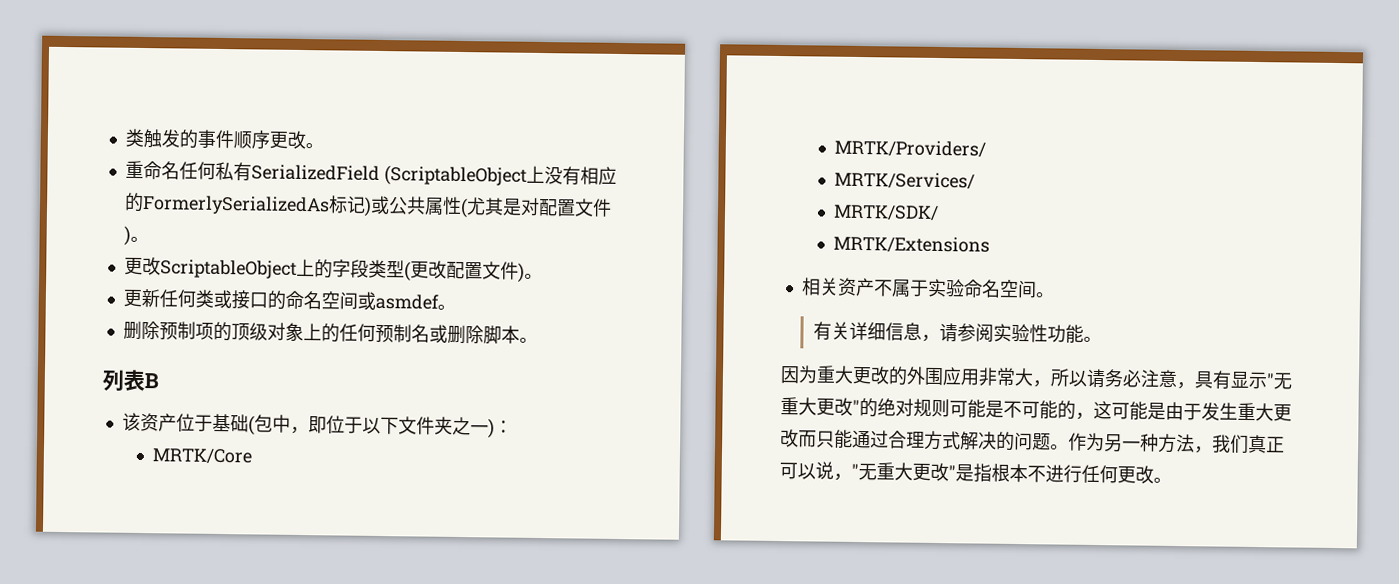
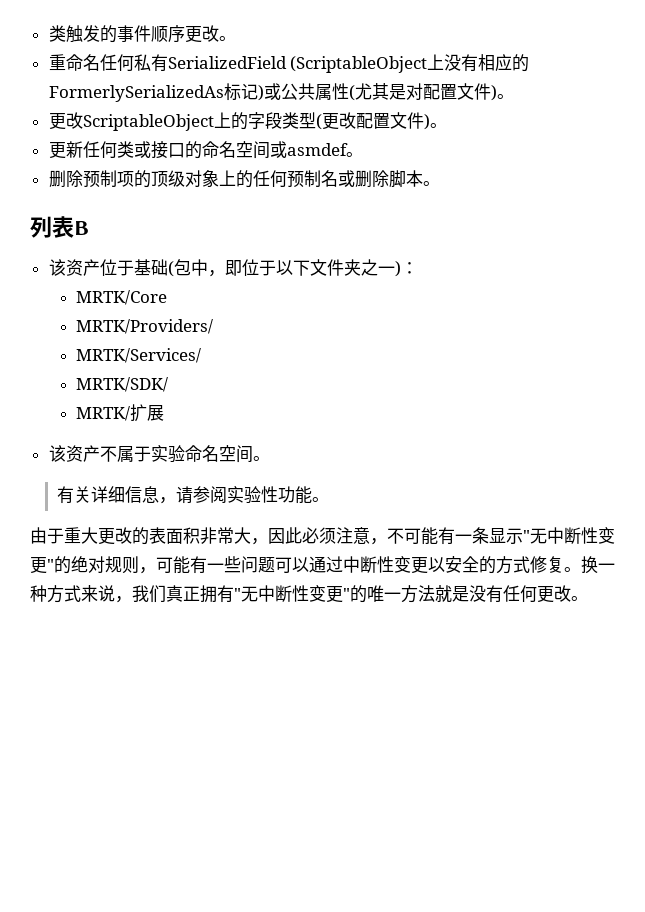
[833,235,991,254] [800,277,839,296] MRTK/Extensions // 相关 -> [76,404,165,422] [48,445,66,462] MRTK/扩展 // 该
[780,365,818,384] 因为 -> [30,527,64,544] 由于
[906,366,1293,390] [780,397,1292,422] [780,429,1285,454] [779,461,1082,483] 外围应用非常大，所以请务必注意，具有显示"无重大更改"的绝对规则可能是不可能的，这可能是由于发生重大更改而只能通过合理方式解决的问题。作为另一种方法，我们真正可以说，"无重大更改"是指根本不进行 -> [149,527,615,545] [30,556,615,574] [30,585,503,603] 表面积非常大，因此必须注意，不可能有一条显示"无中断性变更"的绝对规则，可能有一些问题可以通过中断性变更以安全的方式修复。换一种方式来说，我们真正拥有"无中断性变更"的唯一方法就是没有

